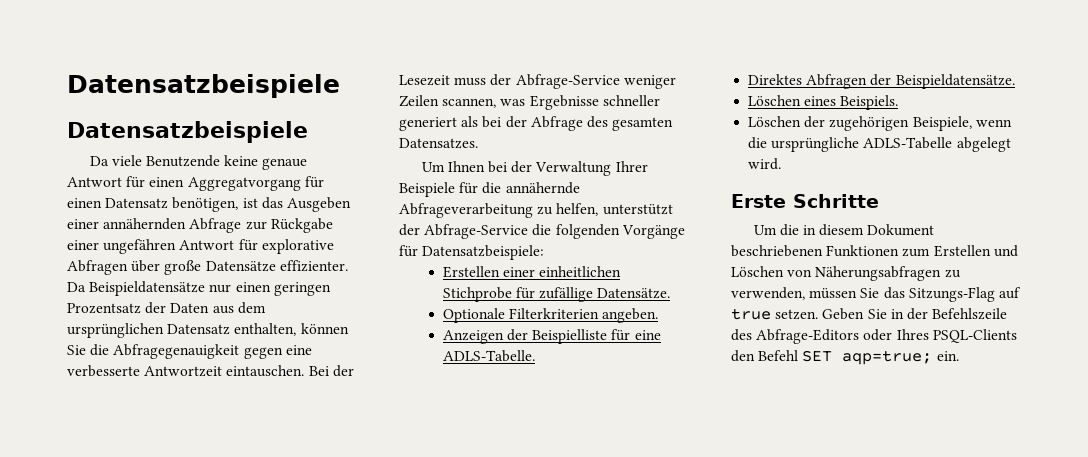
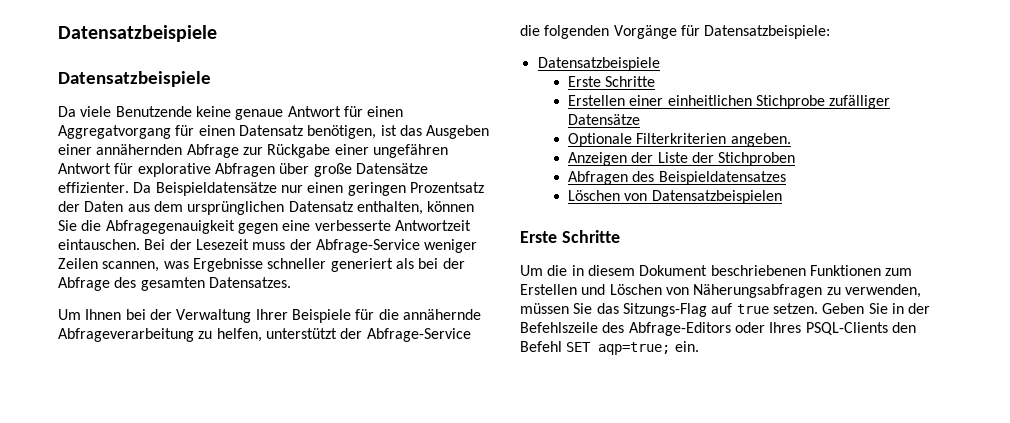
(545, 252) none -> [537,57,660,71] [567,76,656,87] // Datensatzbeispiele // Erste Schritte
[516,287,671,302] für zufällige Datensätze. -> [829,95,891,109] [567,114,640,125] zufälliger Datensätze
[532,329,661,344] [442,350,535,362] [748,74,1015,89] [748,95,899,110] [748,116,1012,131] [748,137,1011,152] [748,158,782,170] Beispielliste für eine ADLS-Tabelle. // Direktes Abfragen der Beispieldatensätze. // Löschen eines Beispiels. // Löschen der zugehörigen Beispiele, wenn die ursprüngliche ADLS-Tabelle abgelegt wird. -> [657,152,796,166] [567,171,786,185] [567,190,782,204] Liste der Stichproben // Abfragen des Beispieldatensatzes // Löschen von Datensatzbeispielen

